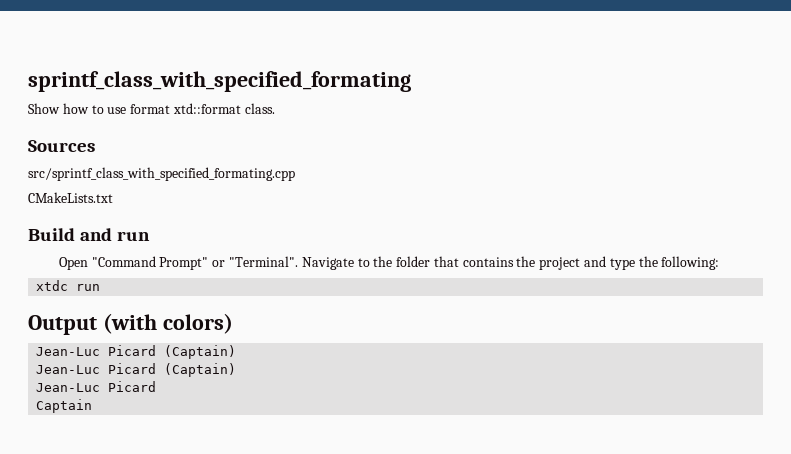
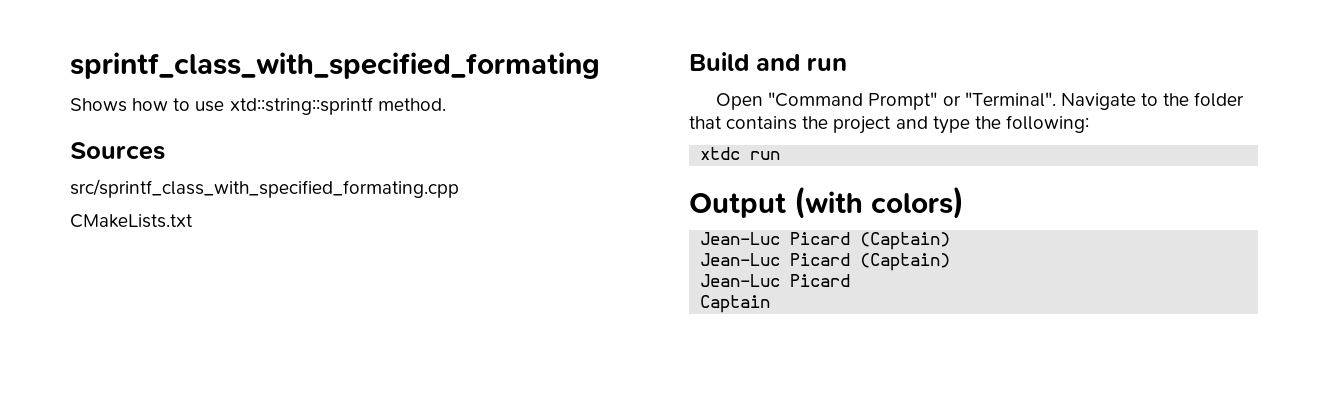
[28,103,60,114] Show -> [70,98,127,112] Shows
[130,103,275,114] format xtd::format class. -> [229,97,446,115] xtd::string::sprintf method.

